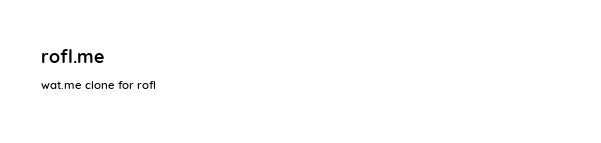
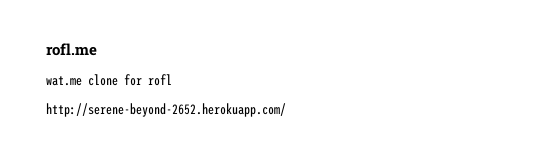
(157, 85) none -> [46,103,286,117] // http://serene-beyond-2652.herokuapp.com/

